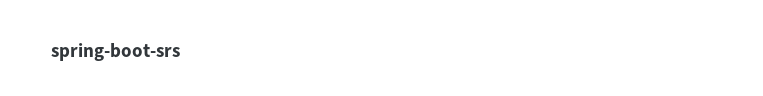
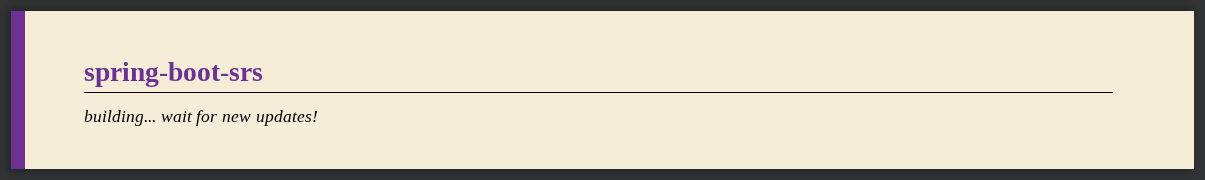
(180, 52) none -> [84,110,318,126] // building... wait for new updates!

